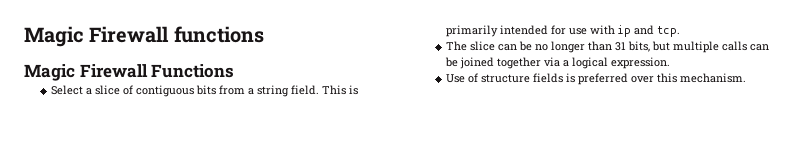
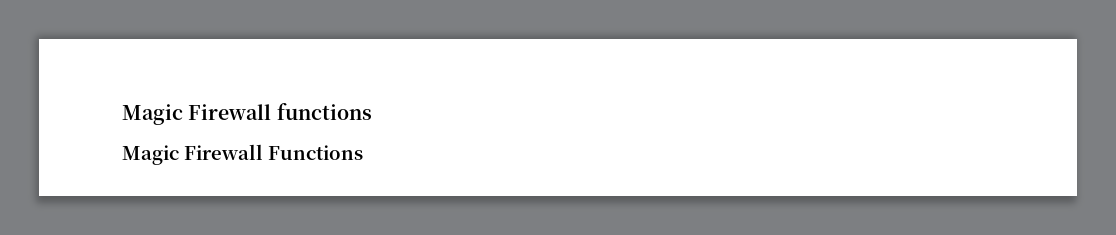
[50,85,358,97] [445,25,680,37] [445,41,769,53] [444,57,670,69] [445,73,746,85] // Select a slice of contiguous bits from a string field. This is primarily intended for use with ip and tcp. // The slice can be no longer than 31 bits, but multiple calls can be joined together via a logical expression. // Use of structure fields is preferred over this mechanism. -> (363, 152) none

